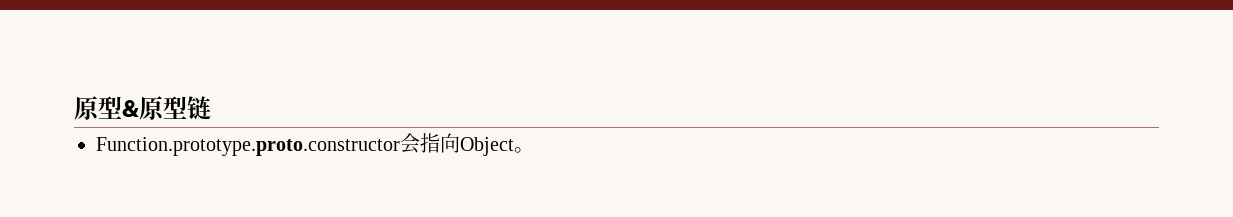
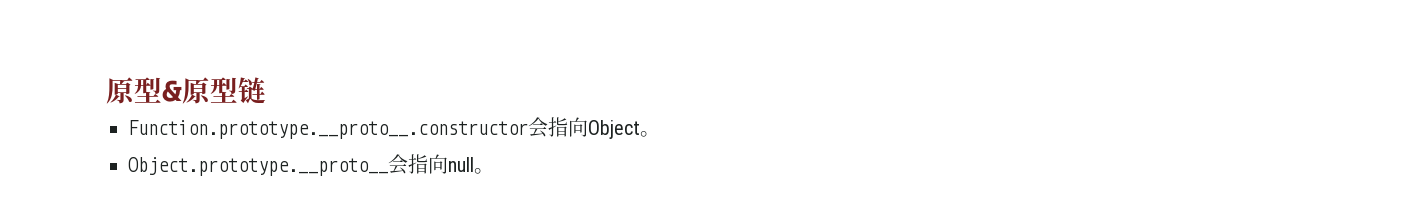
[96,137,400,156] Function.prototype.proto.constructor -> [128,120,528,139] Function.prototype.__proto__.constructor
(534, 150) none -> [128,154,494,176] // Object.prototype.__proto__会指向null。

